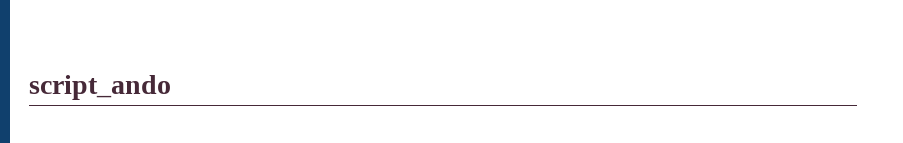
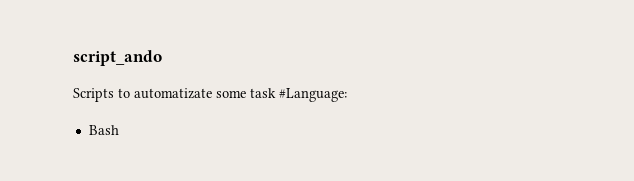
(171, 87) none -> [73,88,347,102] [88,125,119,135] // Scripts to automatizate some task #Language: // Bash

